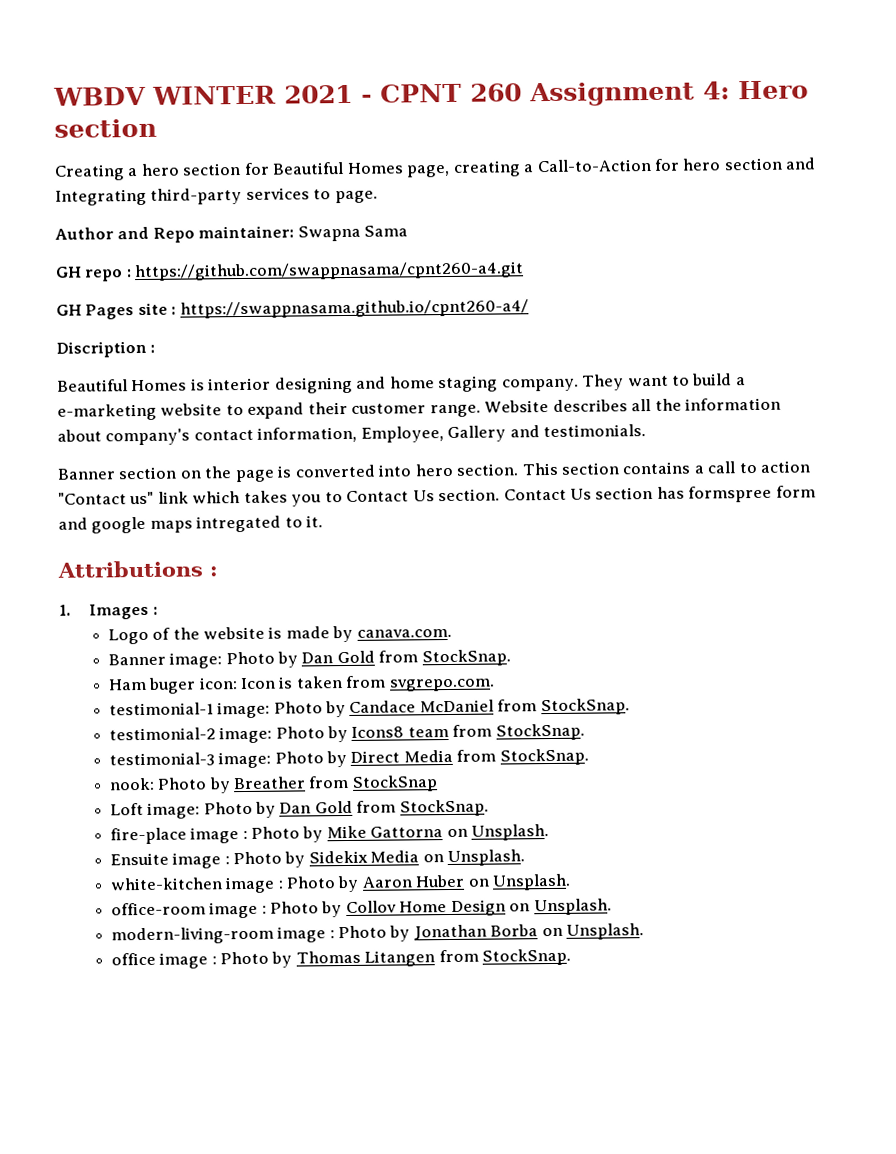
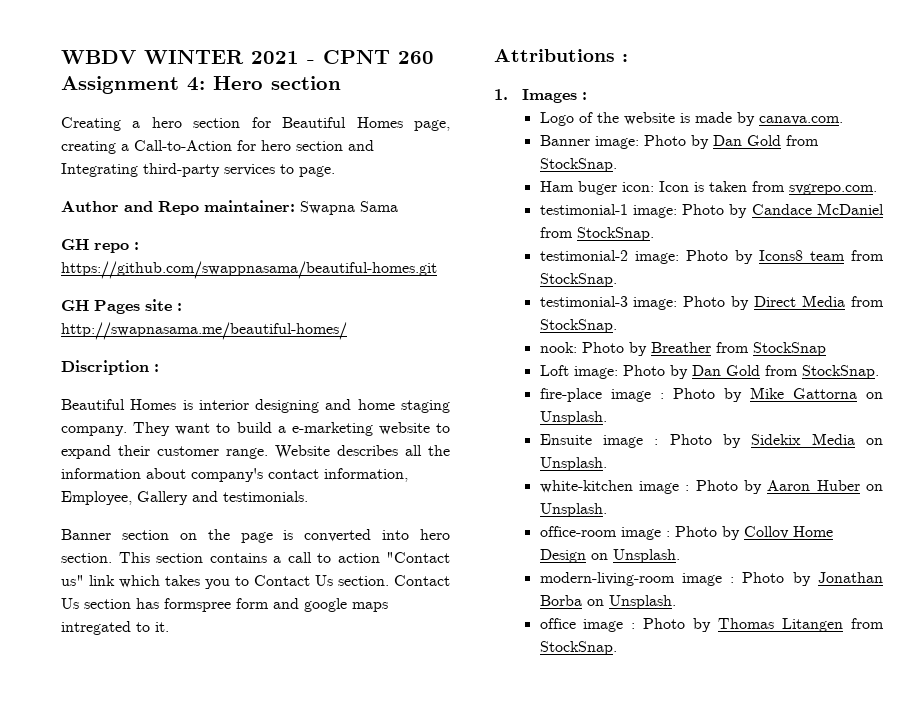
[134,261,525,282] https://github.com/swappnasama/cpnt260-a4.git -> [61,261,437,279] https://github.com/swappnasama/beautiful-homes.git
[179,299,529,319] https://swappnasama.github.io/cpnt260-a4/ -> [61,322,347,340] http://swapnasama.me/beautiful-homes/

